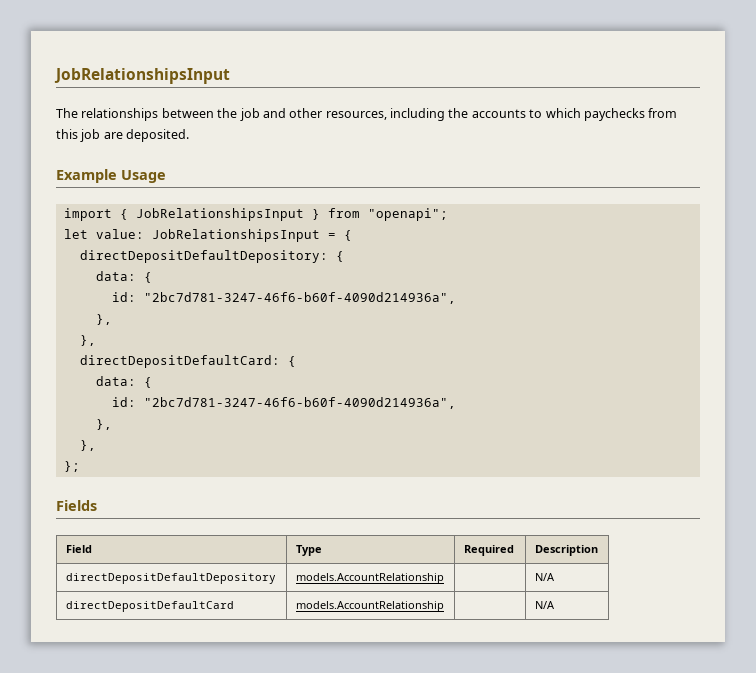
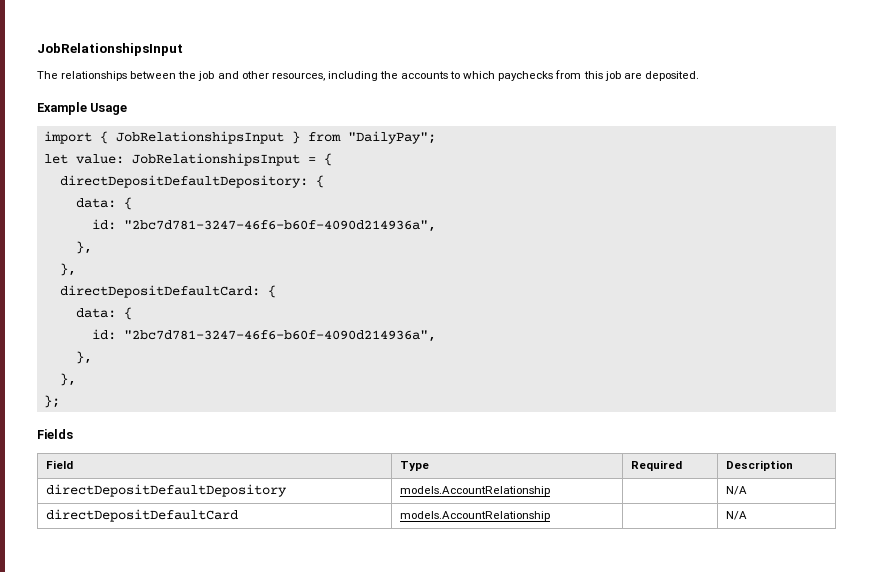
[367,208,448,221] "openapi"; -> [347,131,436,144] "DailyPay";

